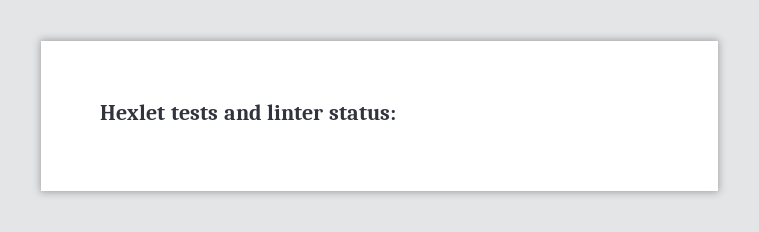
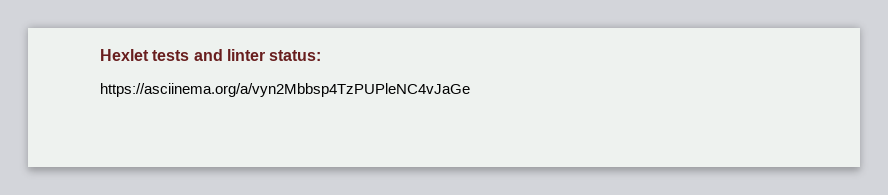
(397, 113) none -> [100,83,470,97] // https://asciinema.org/a/vyn2Mbbsp4TzPUPleNC4vJaGe

